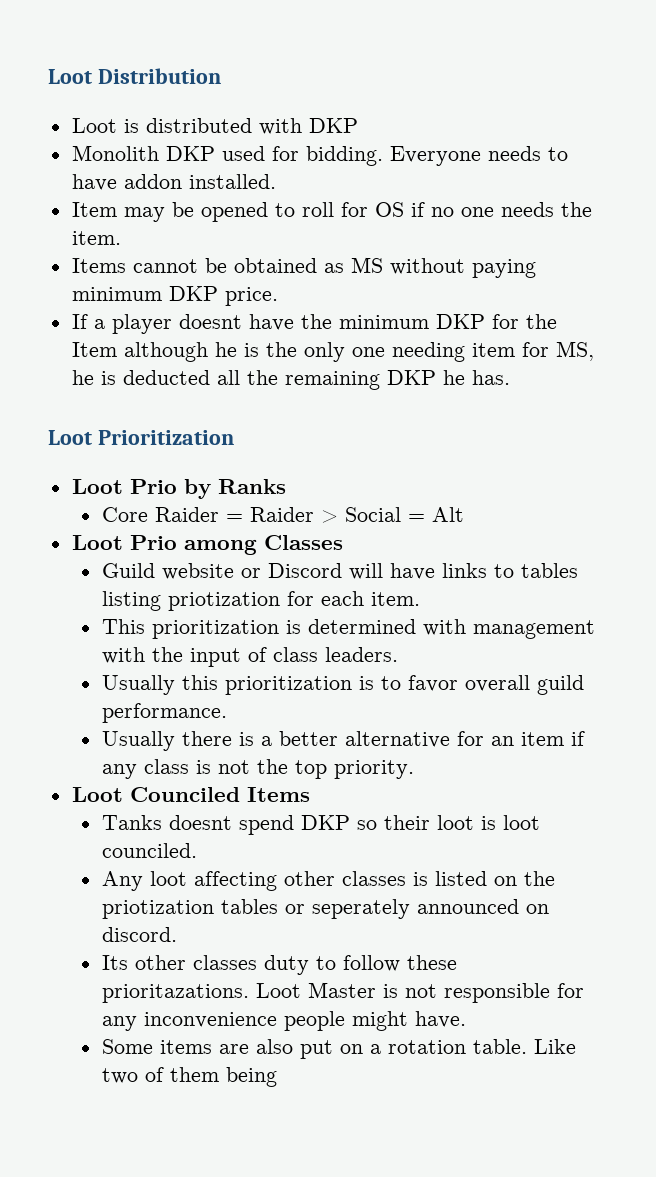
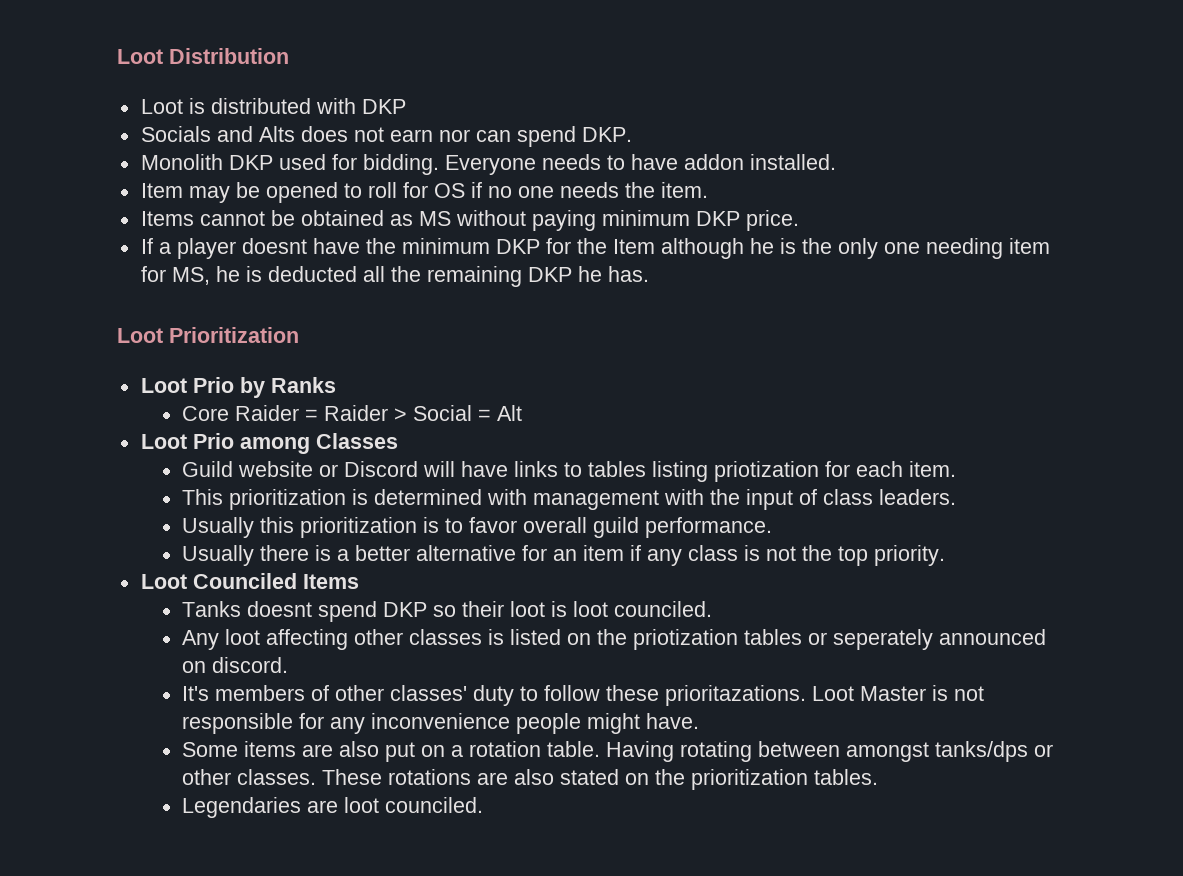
(358, 125) none -> [140,126,632,147] // Socials and Alts does not earn nor can spend DKP.
[101,955,257,970] Its other classes -> [182,685,468,701] It's members of other classes'
[533,1039,576,1054] [101,1067,277,1087] Like two of them being -> [606,741,1054,762] [182,769,879,790] [182,797,484,818] Having rotating between amongst tanks/dps or other classes. These rotations are also stated on the prioritization tables. // Legendaries are loot counciled.

